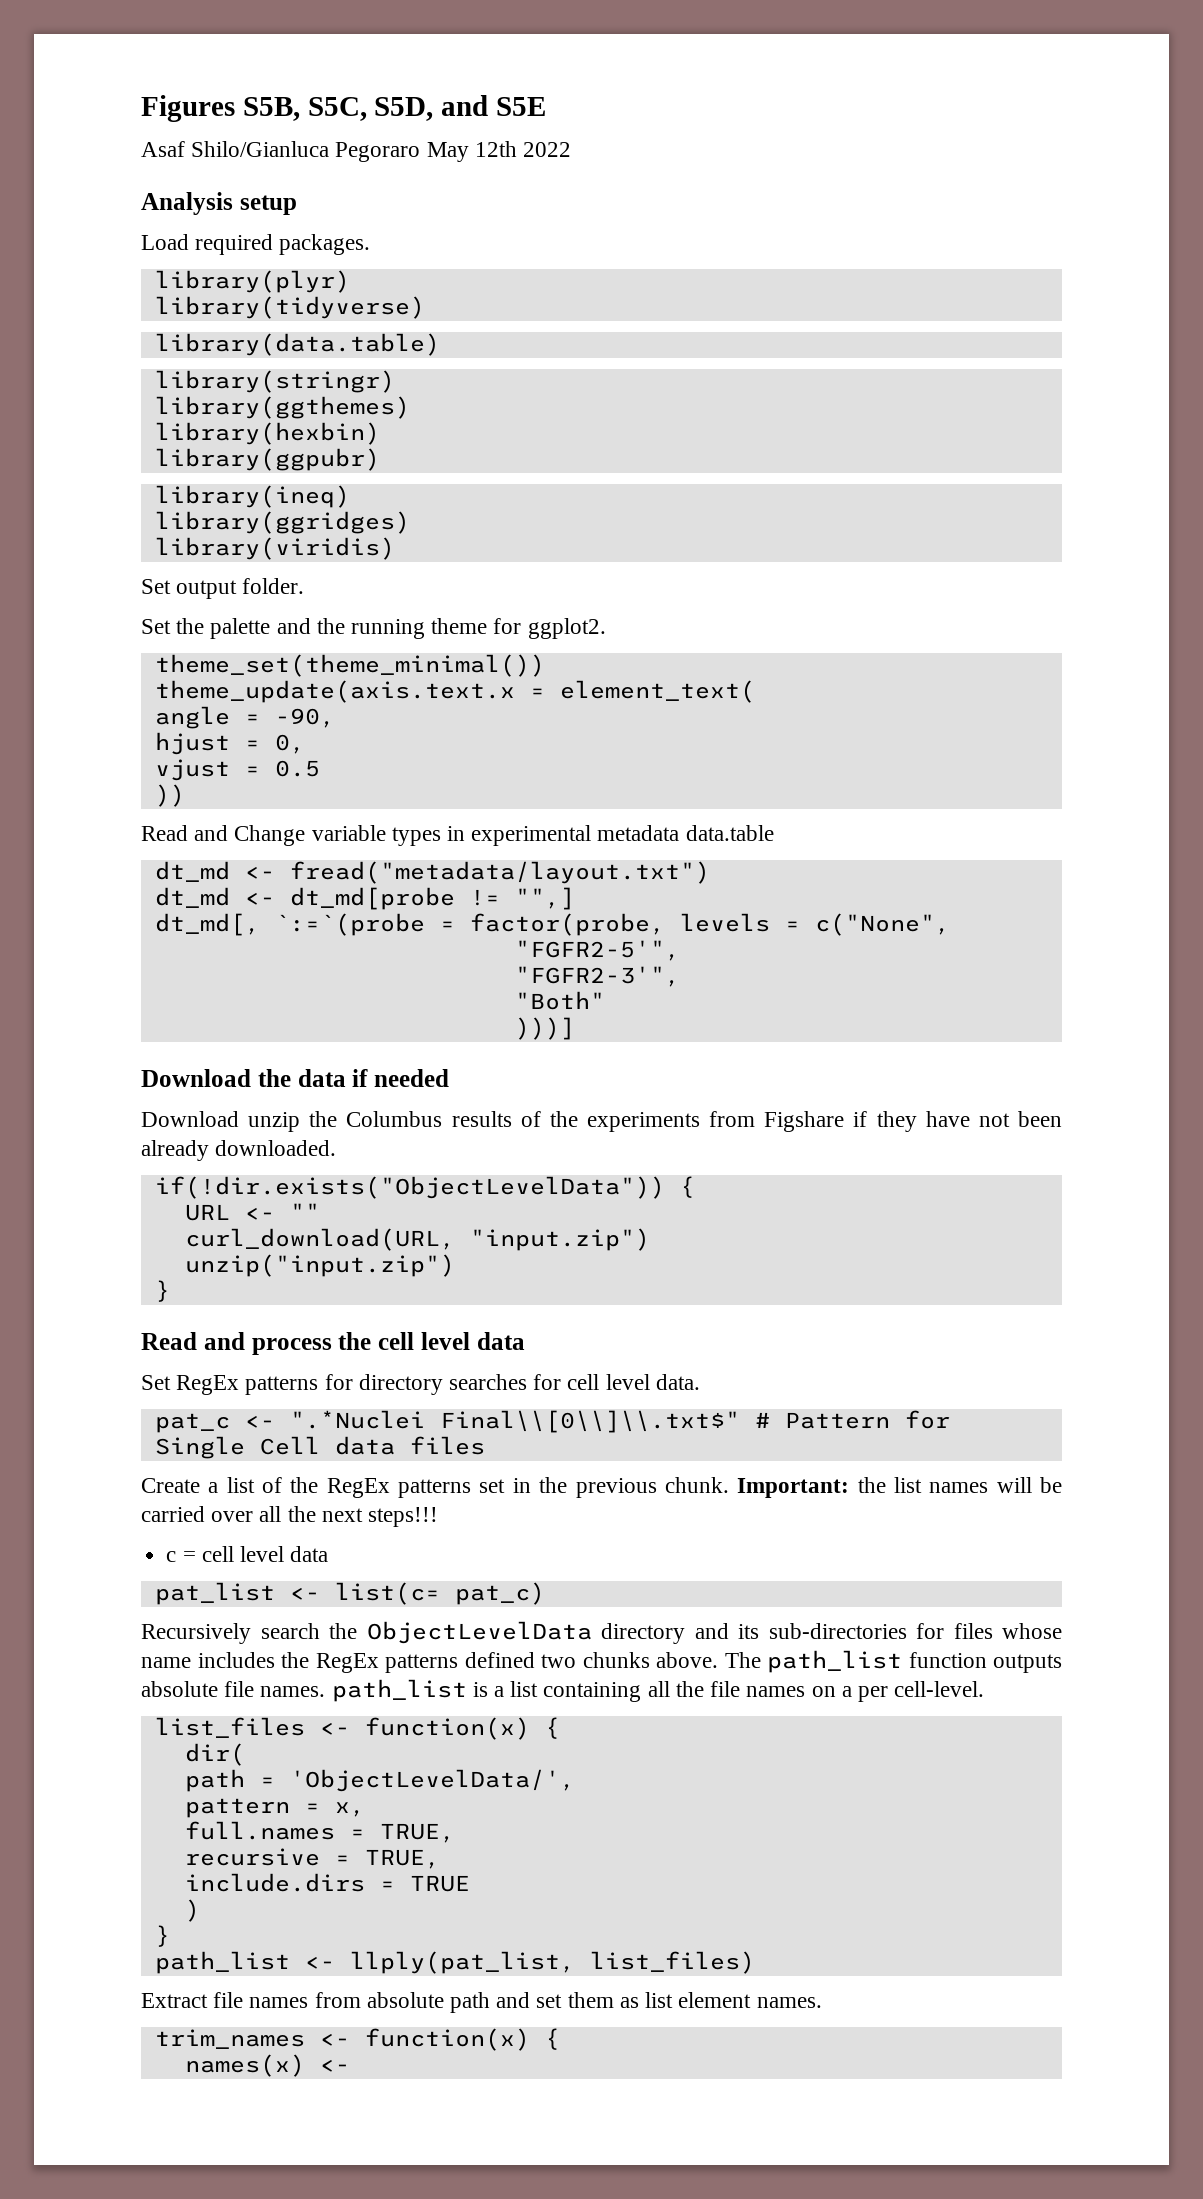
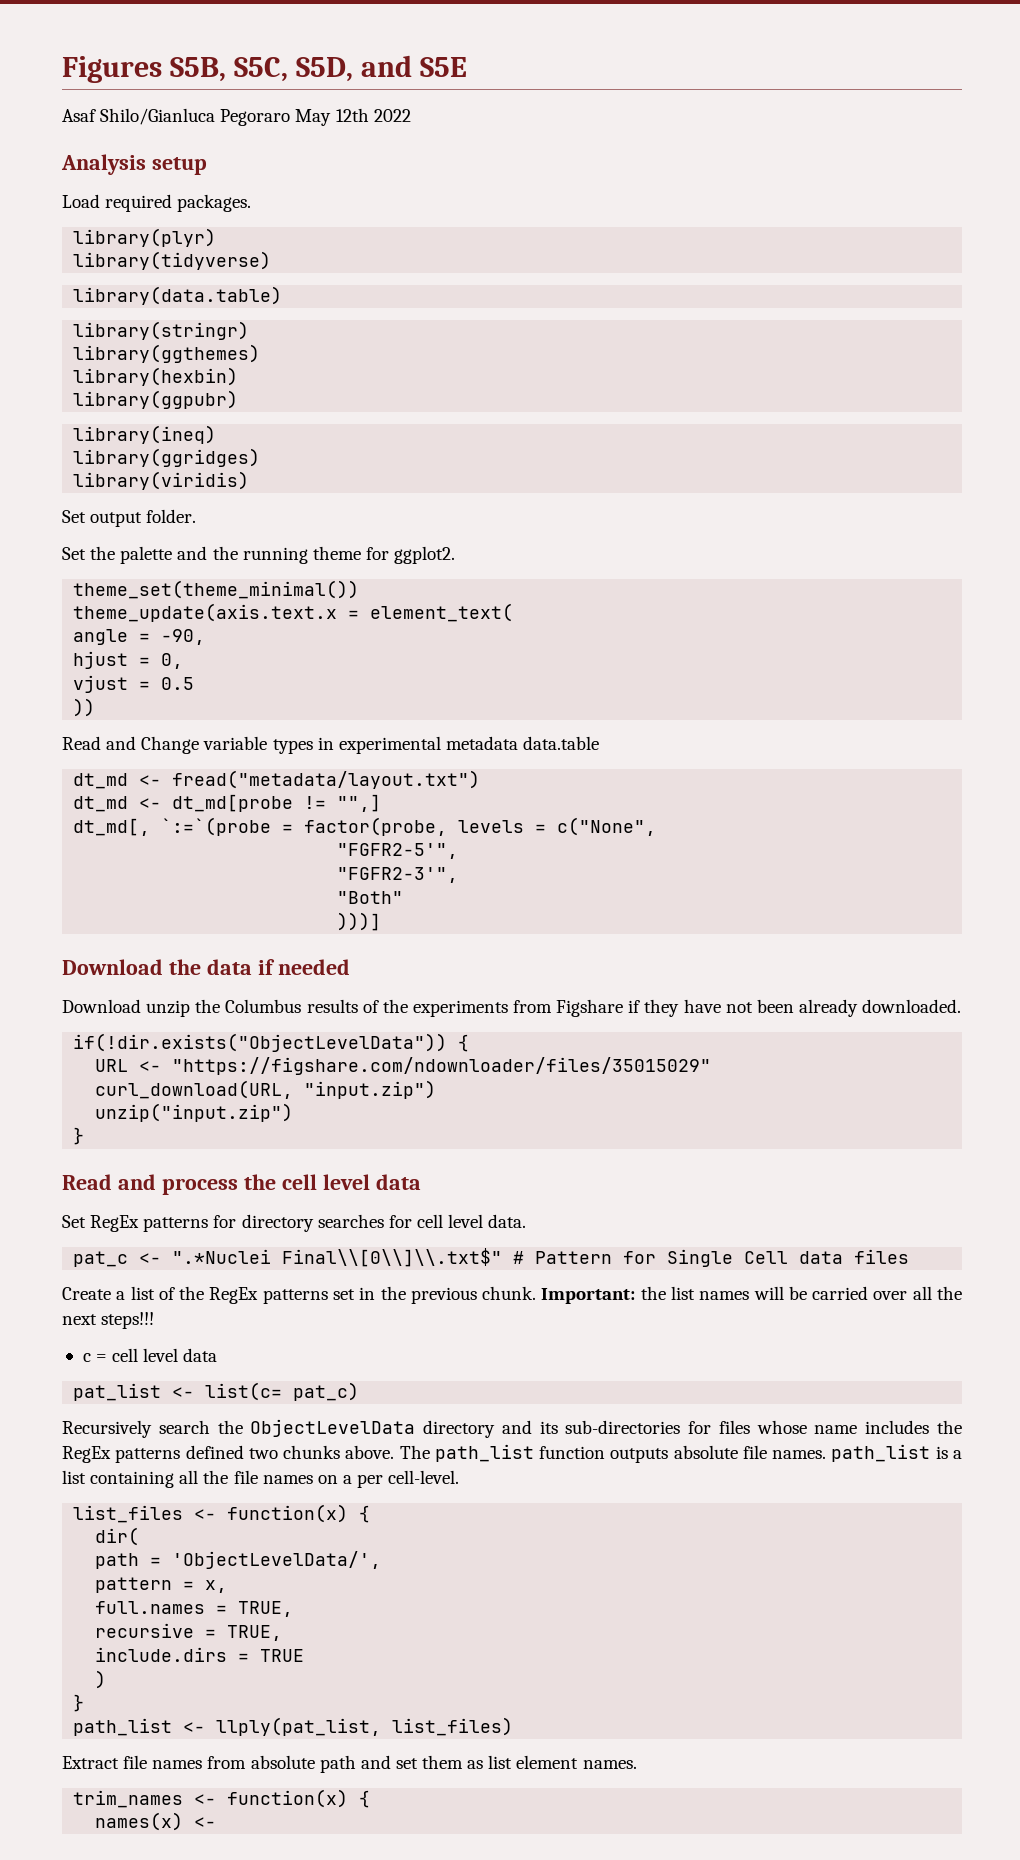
[289,1203,320,1220] "" -> [172,1057,712,1075] "https://figshare.com/ndownloader/files/35015029"

